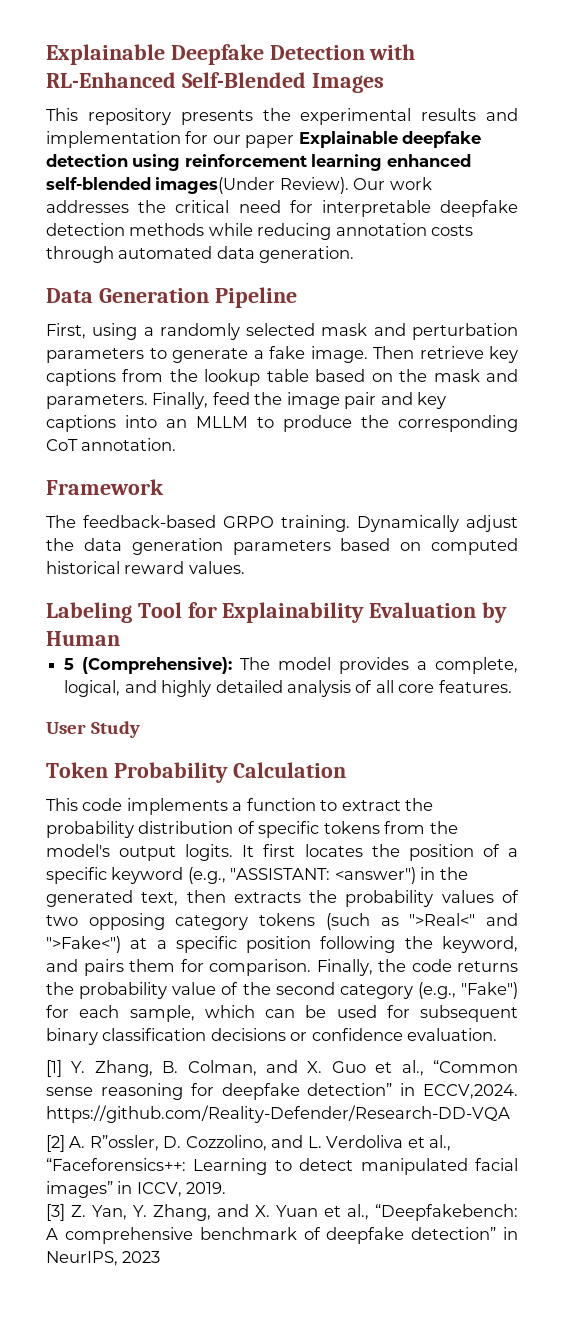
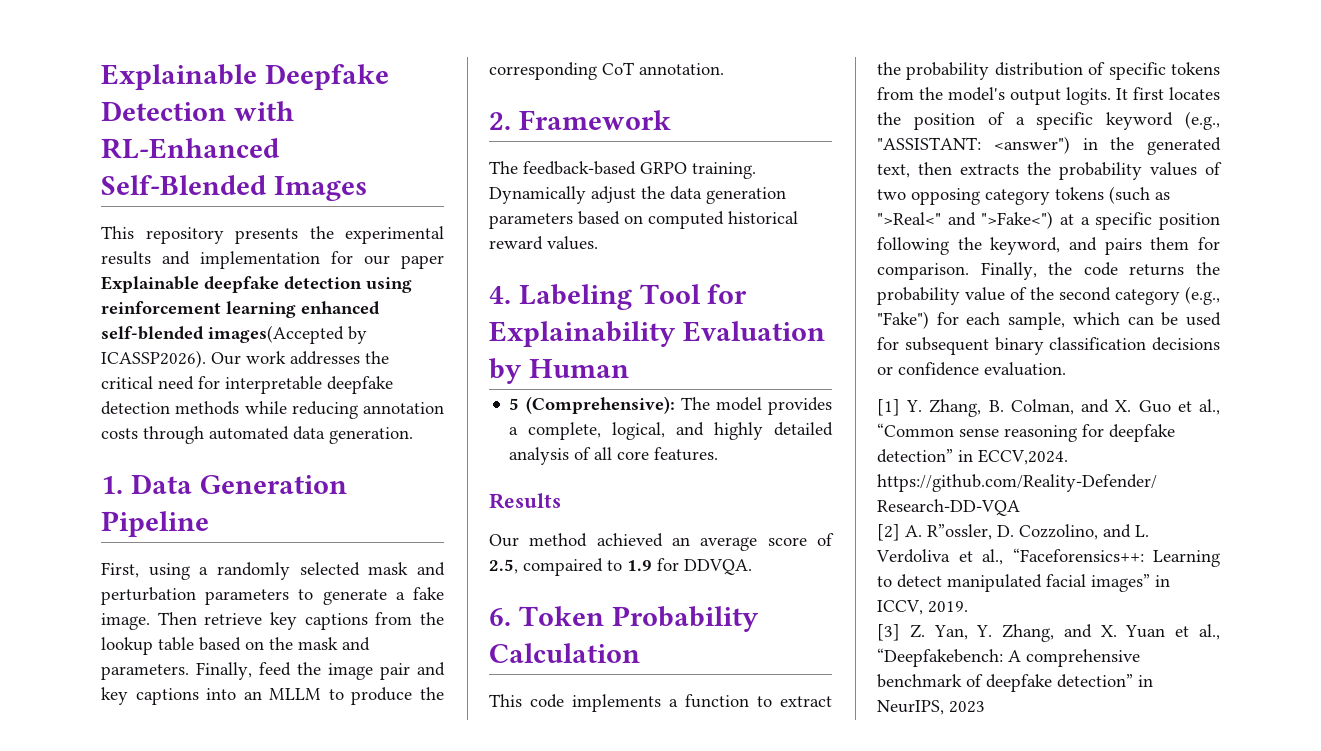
[155,177,349,194] images(Under Review). -> [208,325,367,344] [101,350,206,368] images(Accepted by ICASSP2026).
(355, 254) none -> [101,476,123,494] 1.
(177, 444) none -> [489,112,511,130] 2.
(245, 567) none -> [489,286,511,304] 4.
[46,721,140,738] User Study // -> [489,493,561,509] [489,533,834,551] [489,558,752,576] [489,608,511,626] Results // Our method achieved an average score of 2.5, compaired to 1.9 for DDVQA. // 6.

